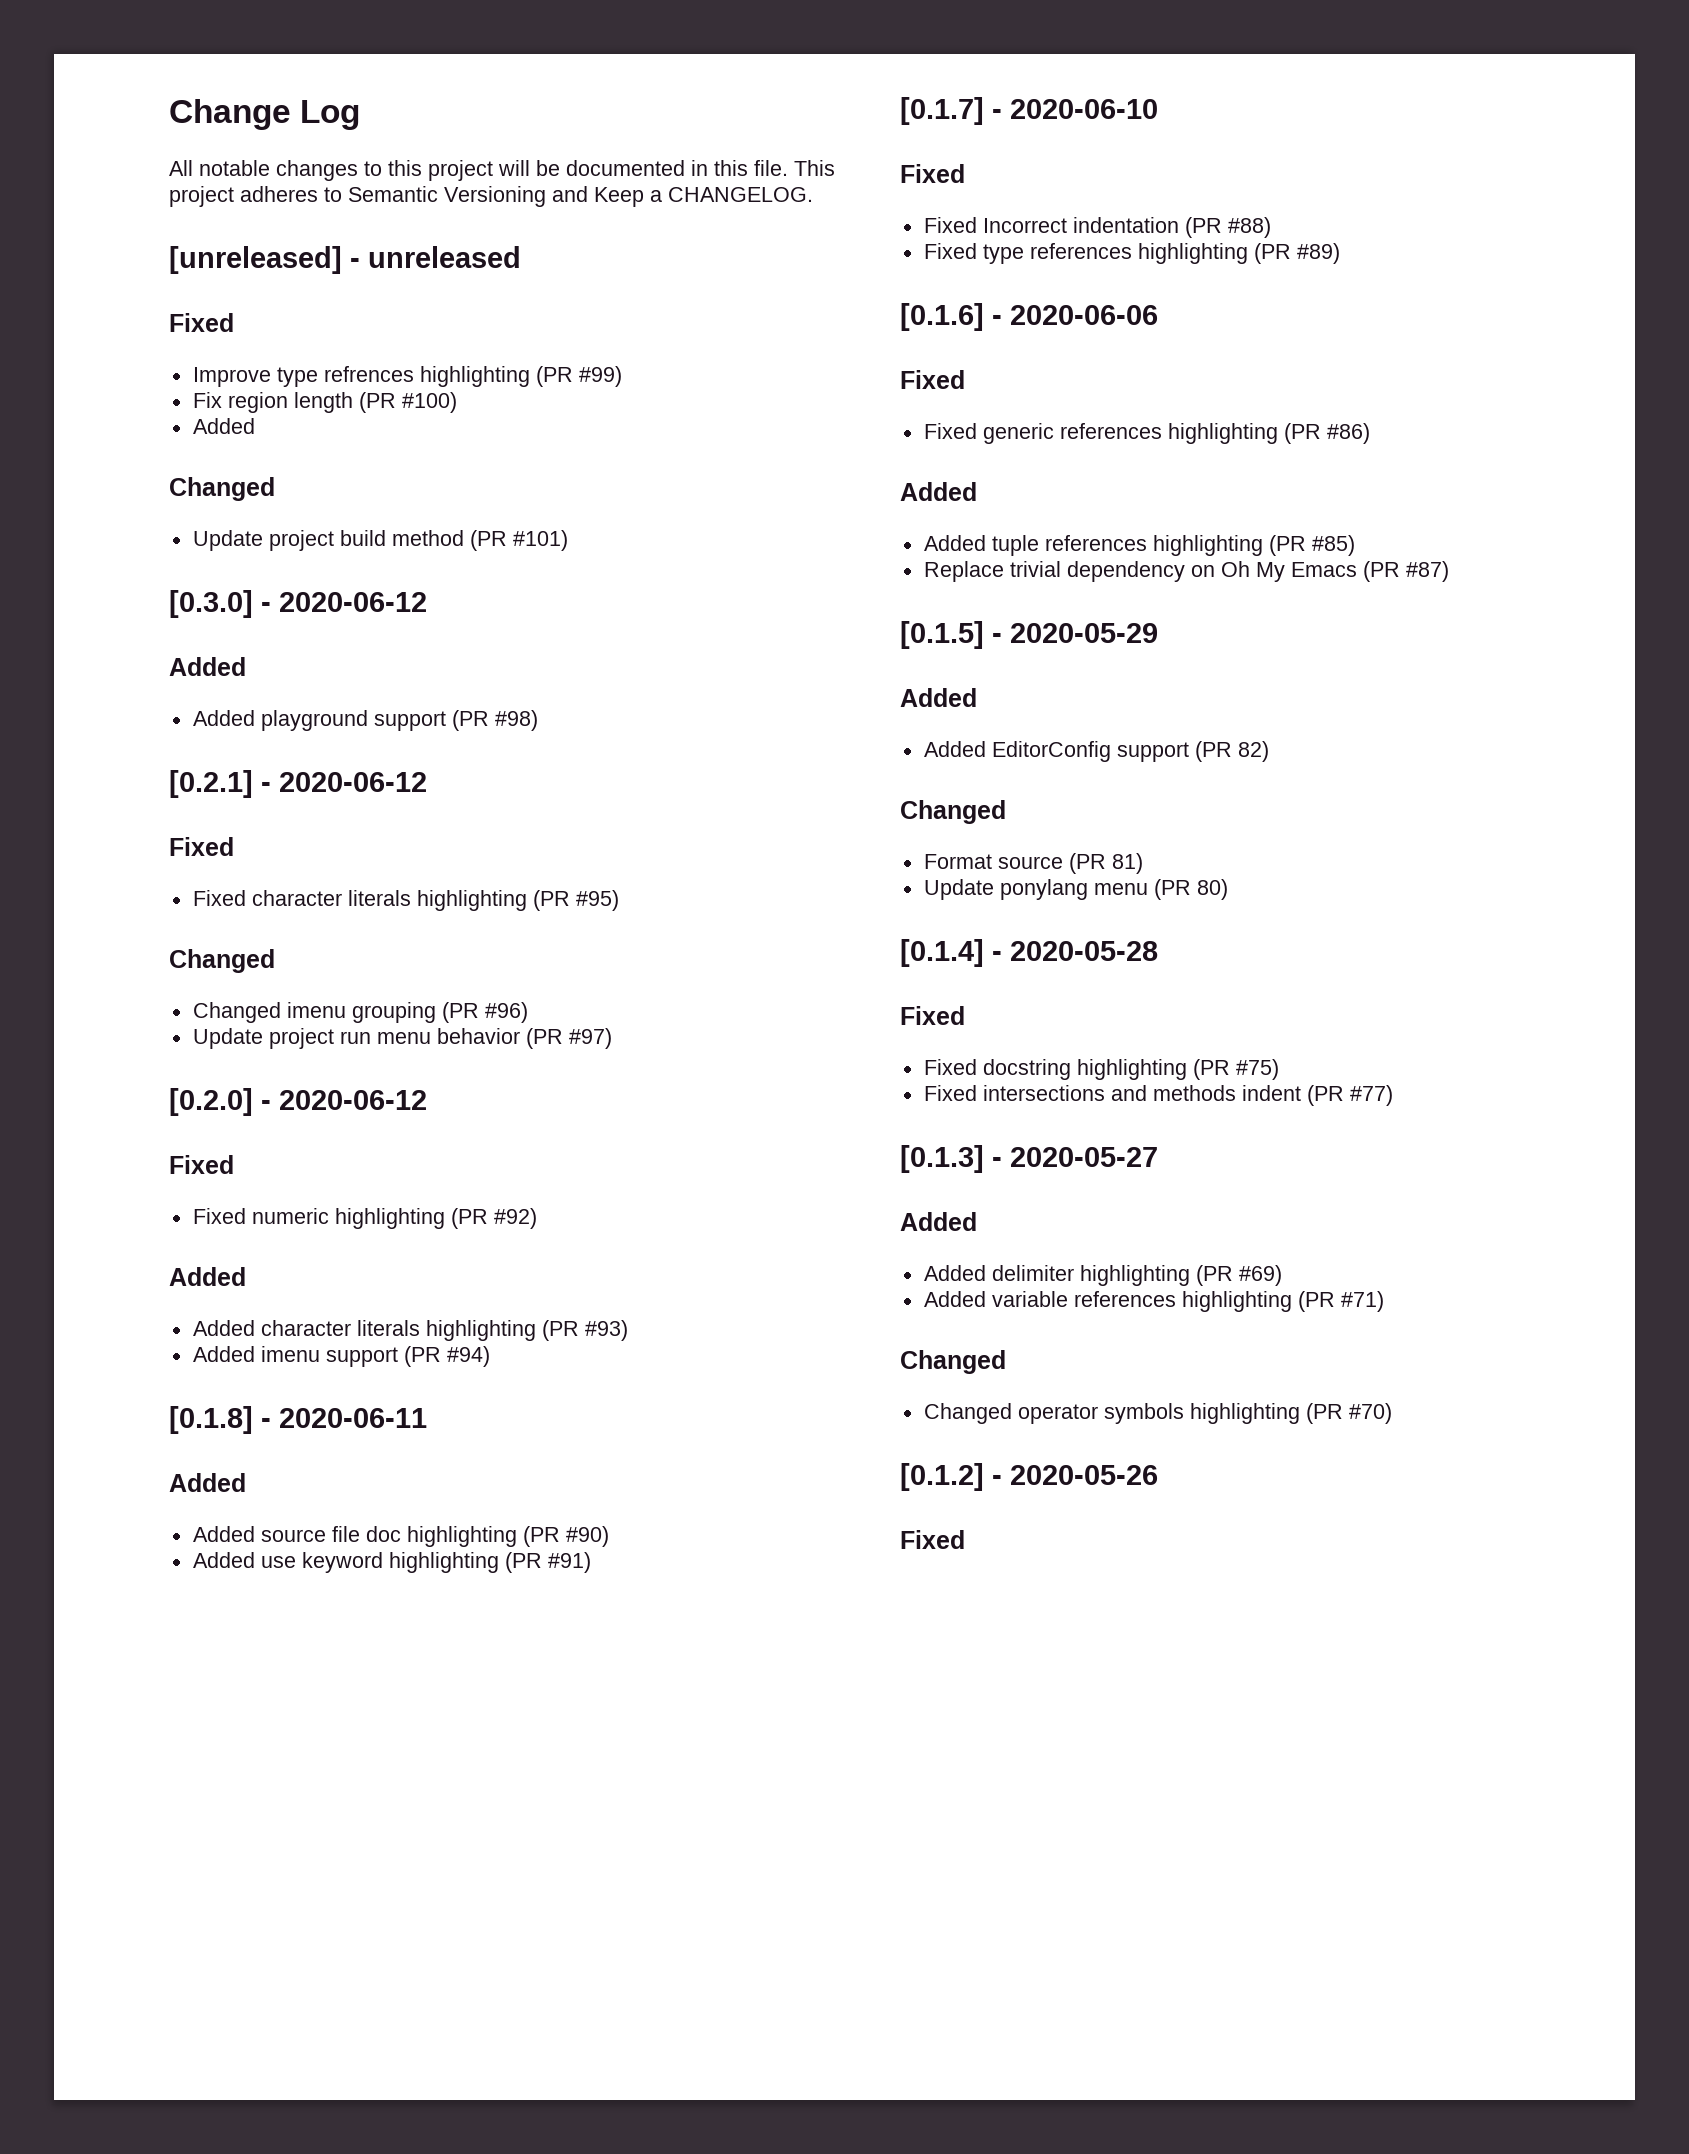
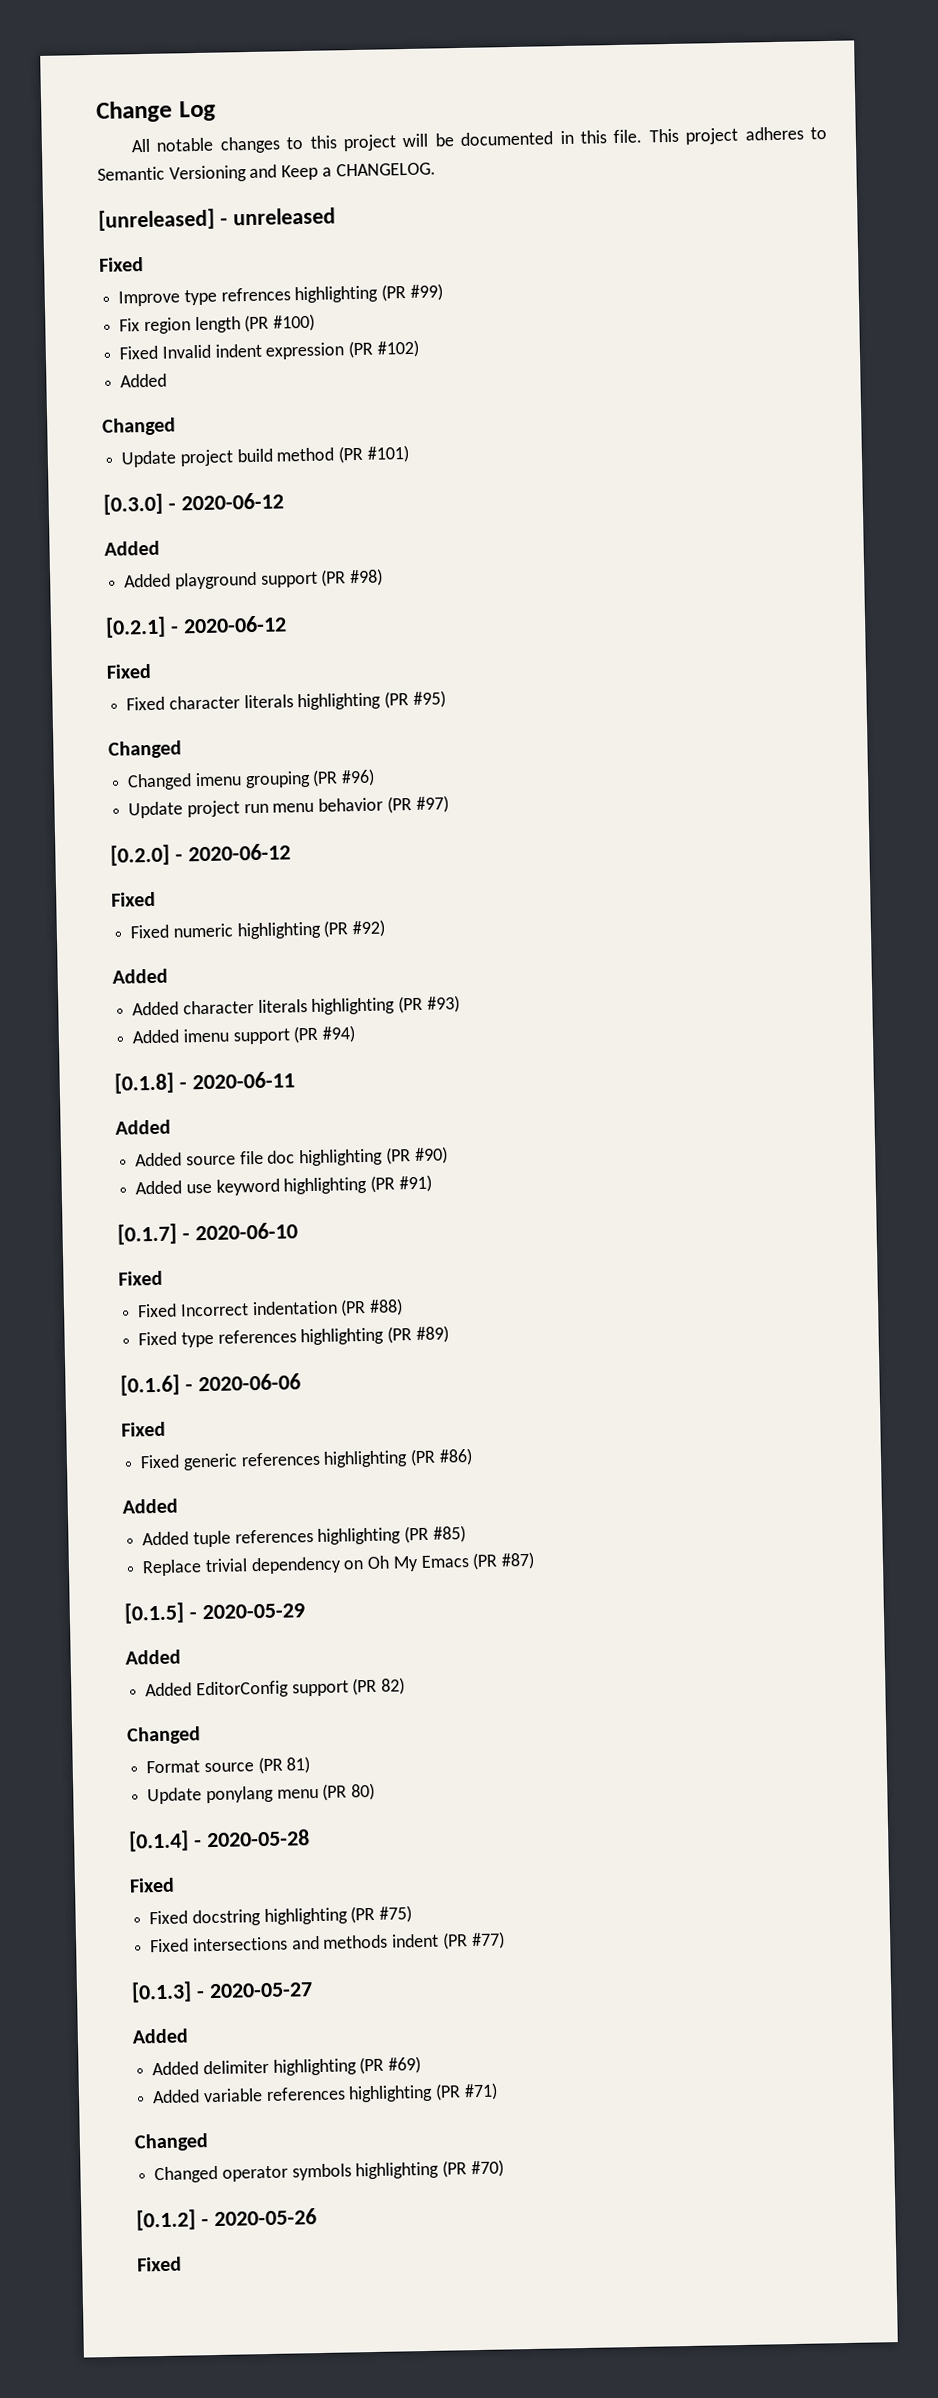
(457, 402) none -> [119,339,419,360] // Fixed Invalid indent expression (PR #102)

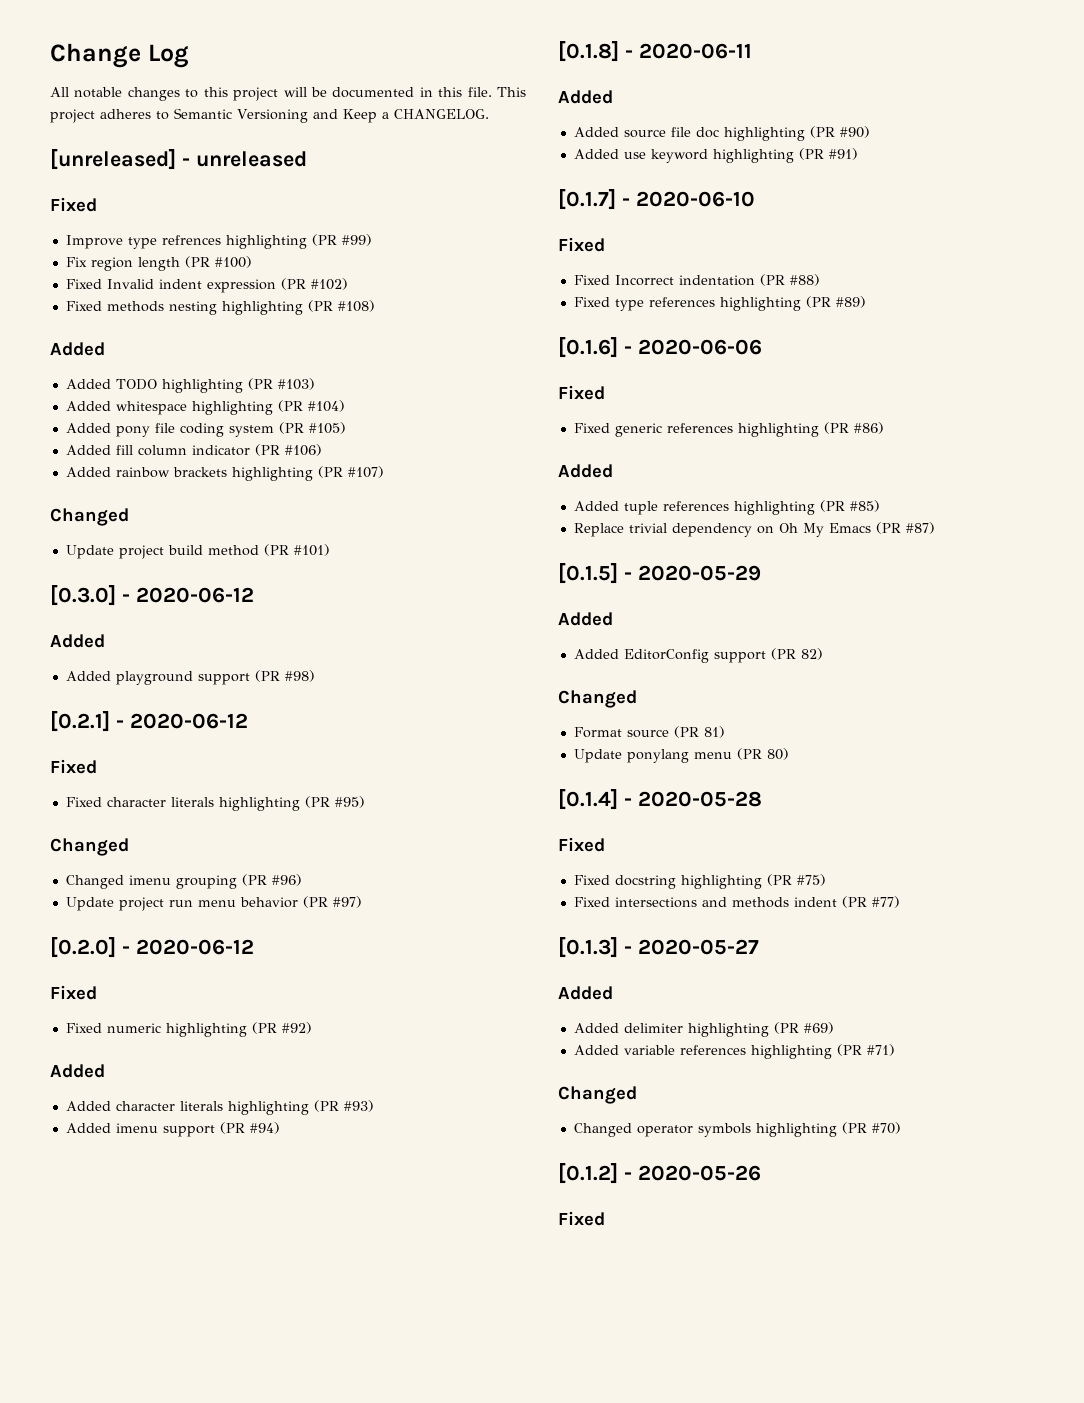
[120,373,168,388] Added -> [65,300,375,315] [50,342,105,356] [65,378,315,393] [65,400,345,415] [65,422,346,437] [65,444,322,456] [65,466,384,481] Fixed methods nesting highlighting (PR #108) // Added // Added TODO highlighting (PR #103) // Added whitespace highlighting (PR #104) // Added pony file coding system (PR #105) // Added fill column indicator (PR #106) // Added rainbow brackets highlighting (PR #107)

